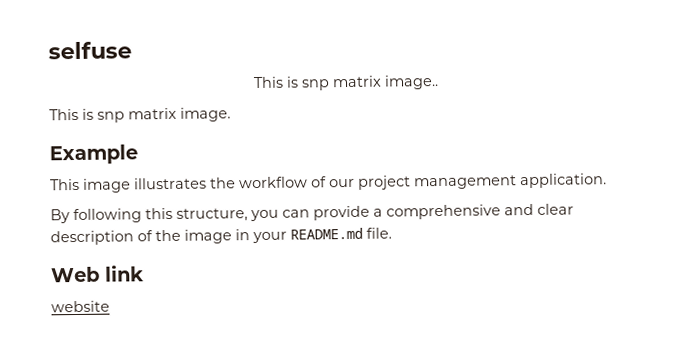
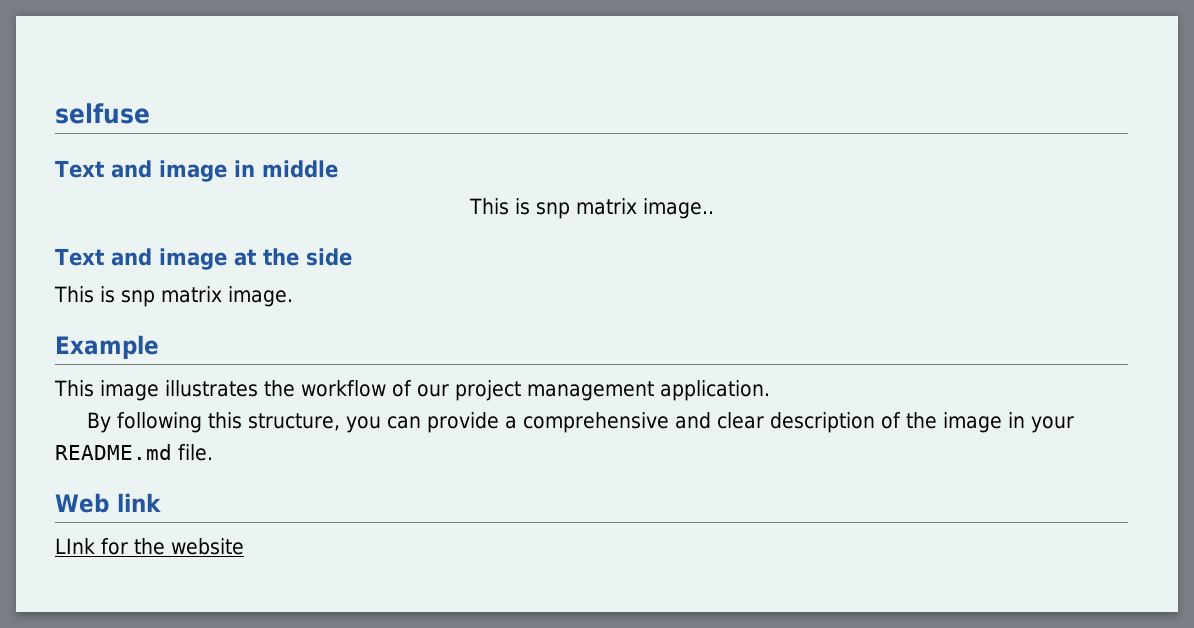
(132, 50) none -> [55,160,338,182] // Text and image in middle
(439, 82) none -> [55,248,352,270] // Text and image at the side
(144, 273) none -> [55,538,165,555] LInk for the

